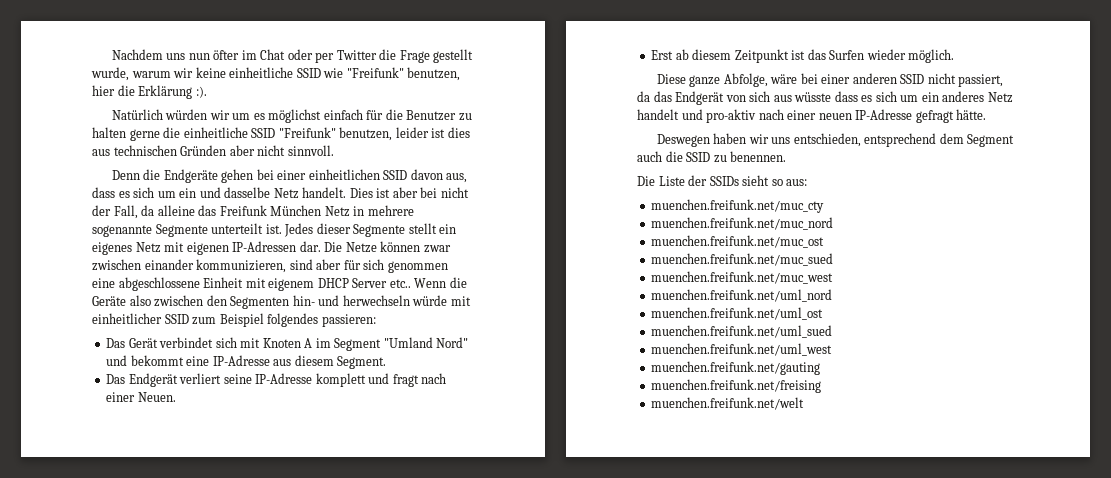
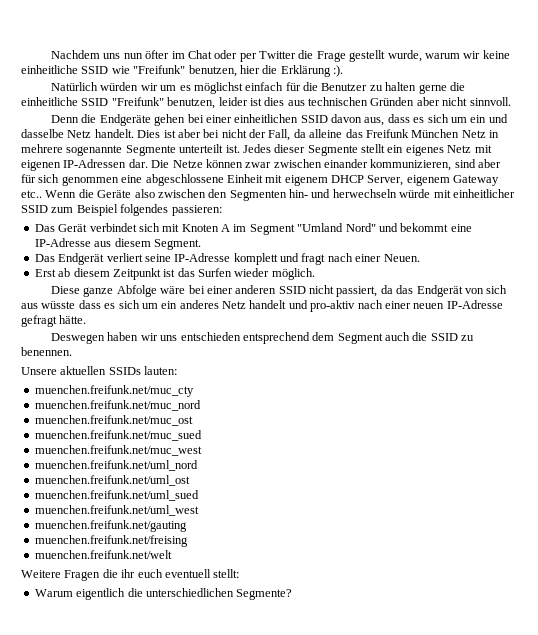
[352,278,388,288] Server -> [367,175,500,186] Server, eigenem Gateway
[723,73,768,87] Abfolge, -> [116,285,157,297] Abfolge
[793,133,861,147] entschieden, -> [180,332,241,341] entschieden
[637,175,808,186] Die Liste der SSIDs sieht so aus: -> [21,366,178,375] Unsere aktuellen SSIDs lauten:
(805, 403) none -> [21,569,240,581] [34,588,293,600] // Weitere Fragen die ihr euch eventuell stellt: // Warum eigentlich die unterschiedlichen Segmente?

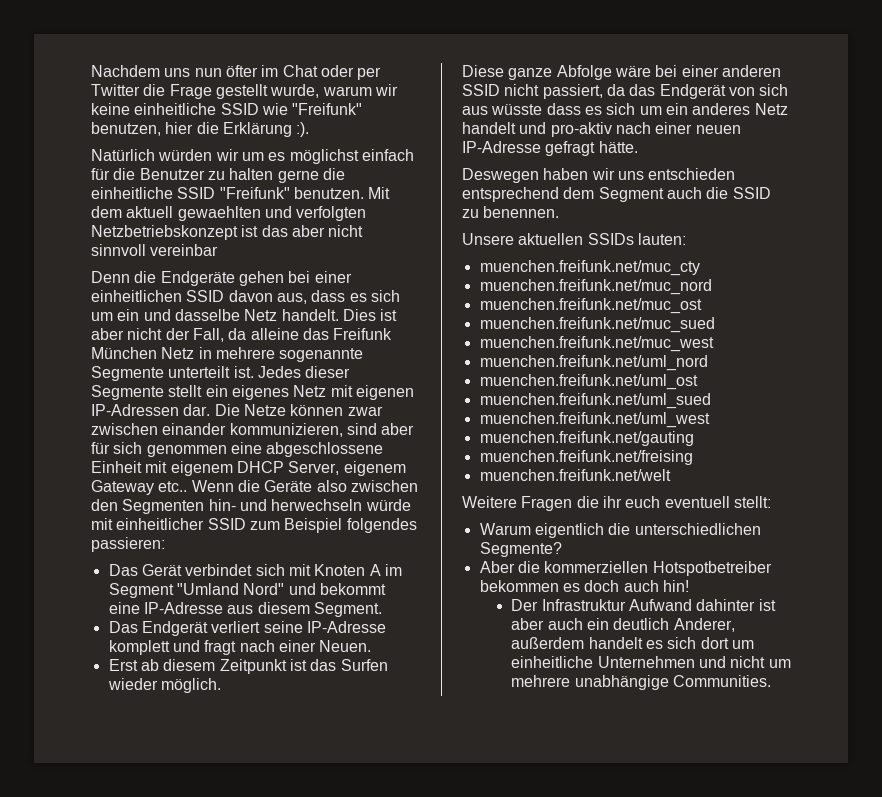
[167,97,511,109] benutzen, leider ist dies aus technischen Gründen aber nicht sinnvoll. -> [293,187,391,199] [91,206,367,221] [91,225,364,240] [91,244,219,256] benutzen. Mit dem aktuell gewaehlten und verfolgten Netzbetriebskonzept ist das aber nicht sinnvoll vereinbar
[203,129,220,138] bei -> (124, 334) none
(293, 594) none -> [479,561,772,576] [479,580,689,592] [511,599,776,611] [511,618,735,632] [511,637,754,649] [511,656,791,668] [511,675,772,690] // Aber die kommerziellen Hotspotbetreiber bekommen es doch auch hin! // Der Infrastruktur Aufwand dahinter ist aber auch ein deutlich Anderer, außerdem handelt es sich dort um einheitliche Unternehmen und nicht um mehrere unabhängige Communities.

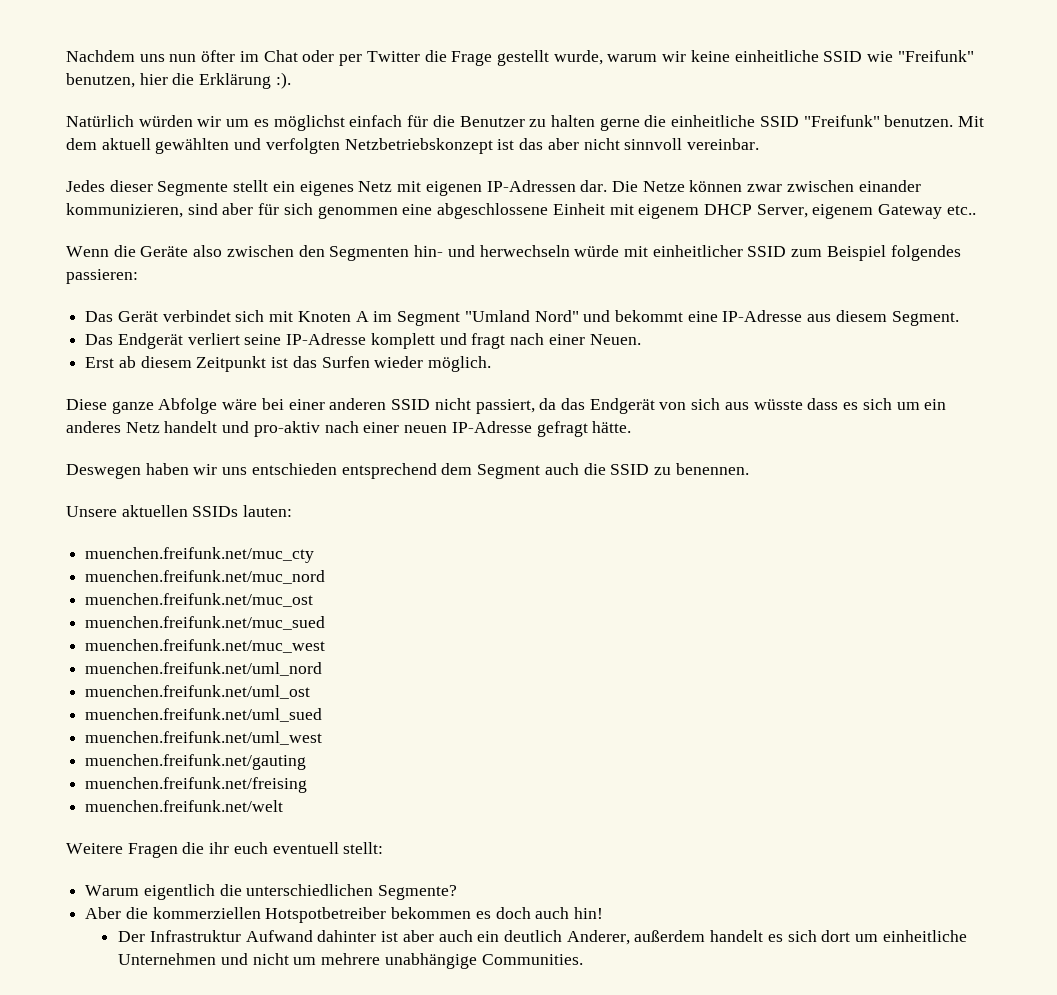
[177,206,261,221] gewaehlten -> [155,138,230,154] gewählten
[150,244,219,256] [91,271,352,286] [91,290,400,304] [91,309,398,321] [91,328,393,342] [91,347,364,362] [91,366,254,381] vereinbar // Denn die Endgeräte gehen bei einer einheitlichen SSID davon aus, dass es sich um ein und dasselbe Netz handelt. Dies ist aber nicht der Fall, da alleine das Freifunk München Netz in mehrere sogenannte Segmente unterteilt ist. -> [686,138,759,150] vereinbar. //
(188, 486) none -> (976, 210) //

